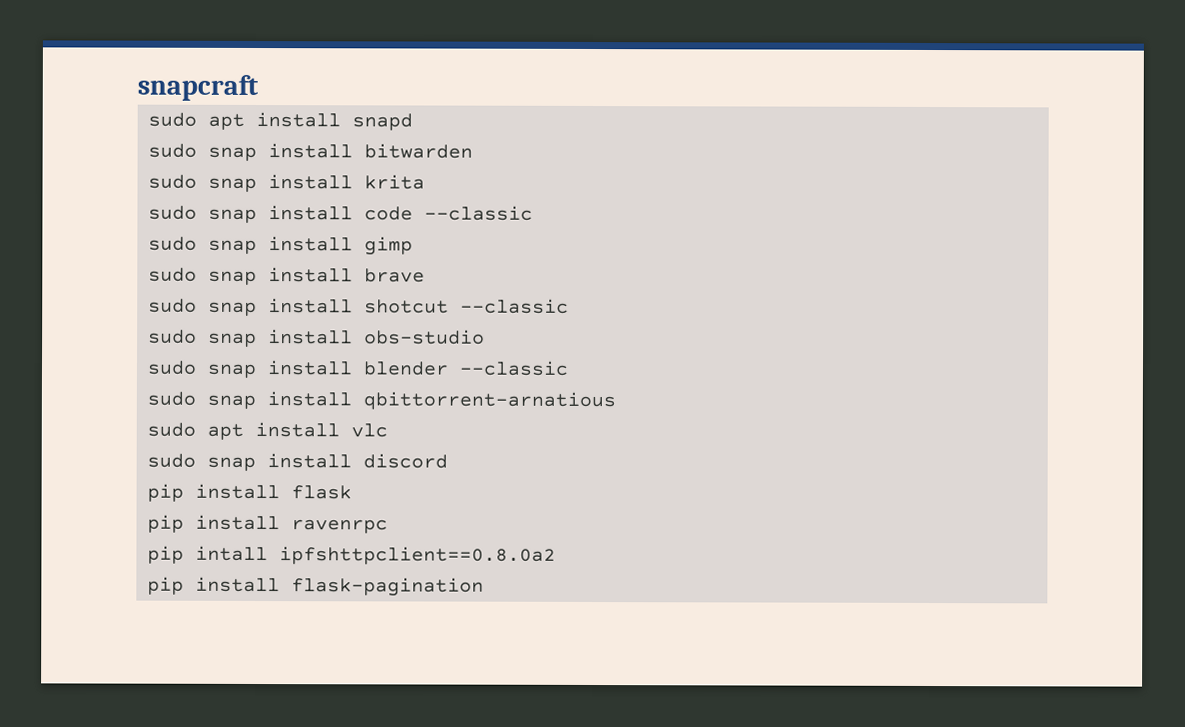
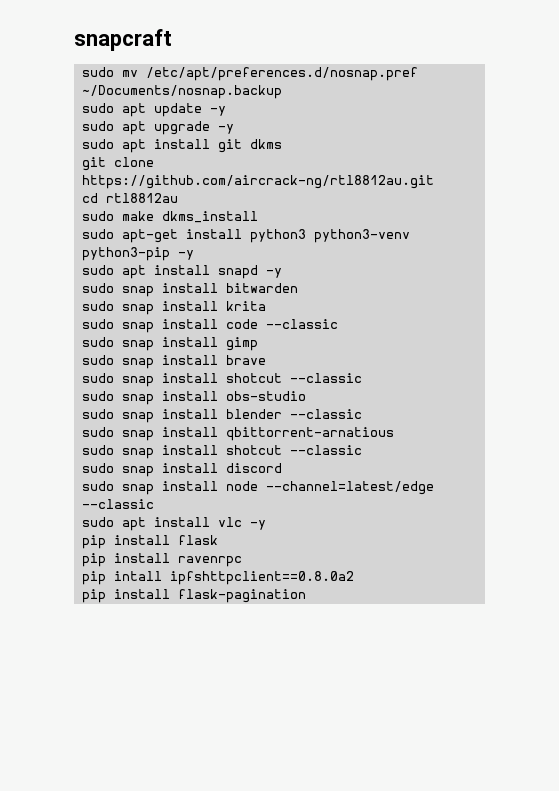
(259, 88) none -> [82,67,419,81] [82,85,283,99] [82,103,227,117] [82,121,235,135] [82,139,283,153] [82,157,155,171] [82,175,435,189] [82,193,179,203] [82,211,259,223] [82,229,411,243] [82,247,195,261] // sudo mv /etc/apt/preferences.d/nosnap.pref ~/Documents/nosnap.backup // sudo apt update -y // sudo apt upgrade -y // sudo apt install git dkms // git clone https://github.com/aircrack-ng/rtl8812au.git // cd rtl8812au // sudo make dkms_install // sudo apt-get install python3 python3-venv python3-pip -y
(413, 122) none -> [266,268,283,278] -y
[206,421,388,440] apt install vlc -> [122,445,363,459] snap install shotcut --classic
(448, 461) none -> [82,481,435,495] [82,499,155,509] [82,517,267,531] // sudo snap install node --channel=latest/edge --classic // sudo apt install vlc -y

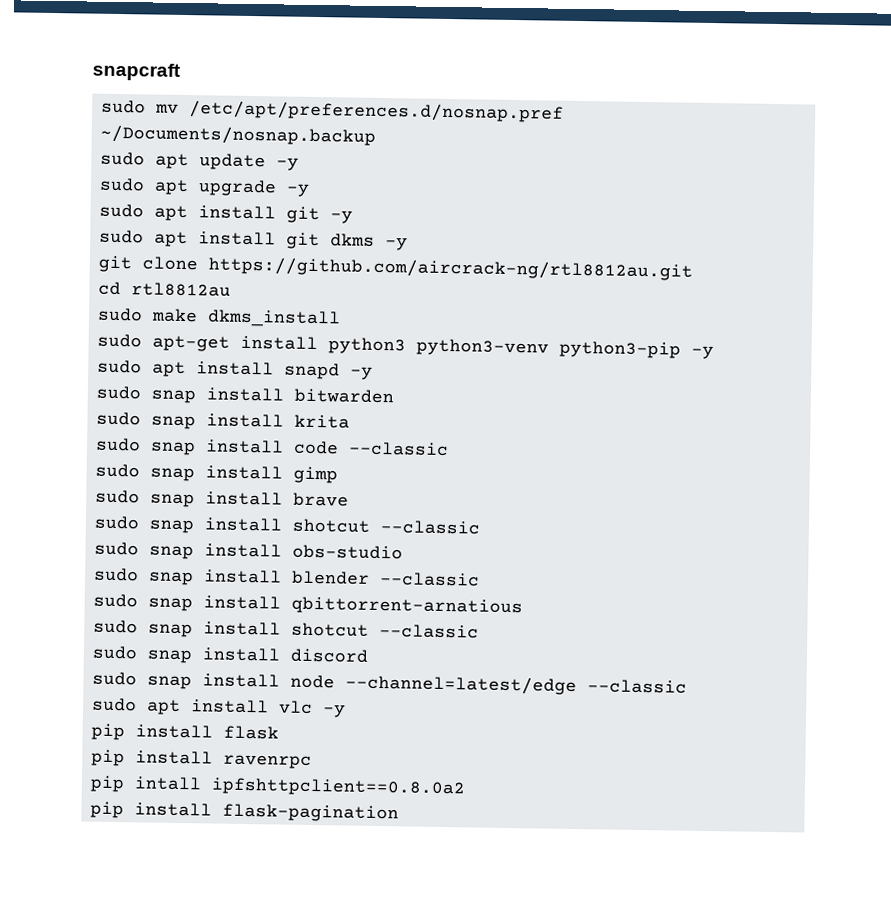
(235, 129) none -> [99,203,353,224] // sudo apt install git -y
(283, 144) none -> [385,237,408,251] -y

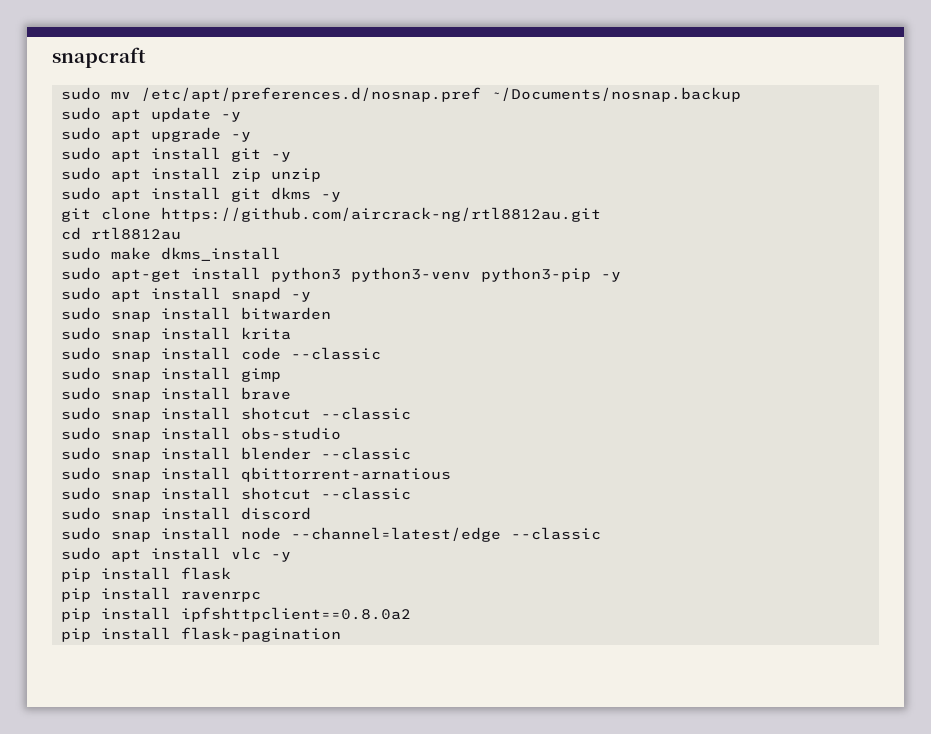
(353, 217) none -> [60,167,321,182] // sudo apt install zip unzip
[134,776,202,791] intall -> [100,607,171,620] install

